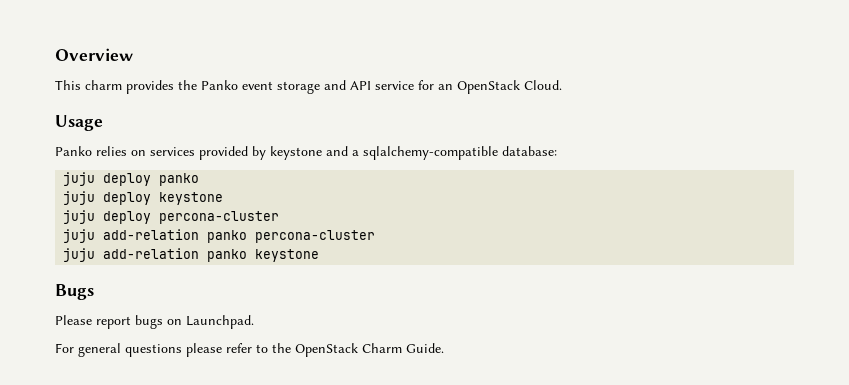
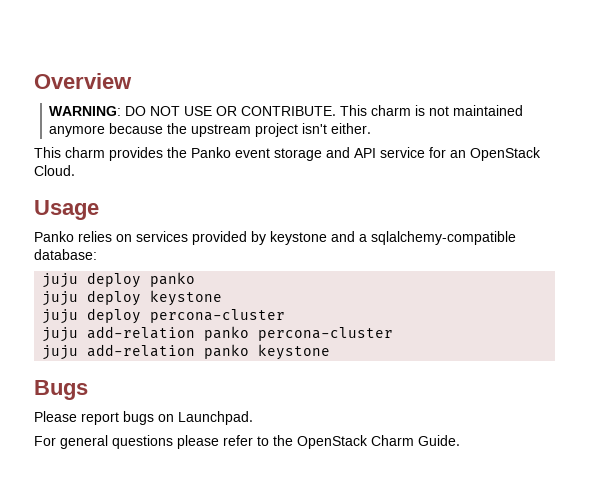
(133, 54) none -> [49,105,524,116] [49,123,372,137] // WARNING: DO NOT USE OR CONTRIBUTE. This charm is not maintained anymore because the upstream project isn't either.

